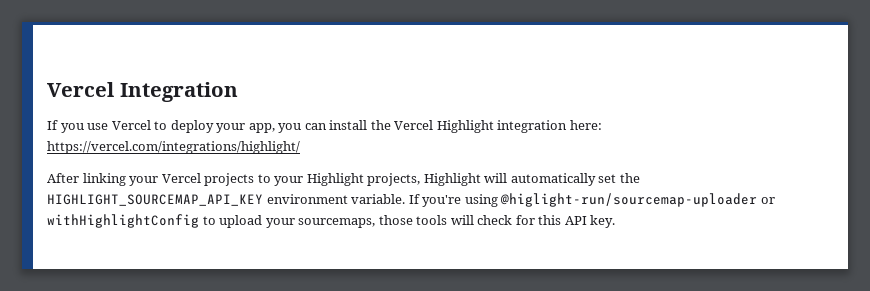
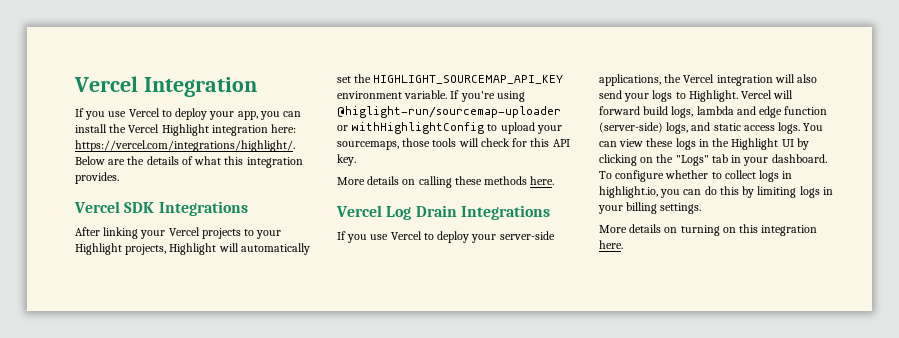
[47,141,300,154] https://vercel.com/integrations/highlight/ -> [75,140,295,152] [75,156,303,168] [75,172,119,184] [74,201,248,216] https://vercel.com/integrations/highlight/. Below are the details of what this integration provides. // Vercel SDK Integrations
(616, 221) none -> [337,176,555,188] [336,205,550,220] [337,231,555,243] [599,74,818,86] [599,90,794,102] [599,106,828,118] [599,122,824,134] [599,138,809,150] [599,154,827,166] [599,170,793,182] [599,186,833,198] [598,202,702,214] [599,224,818,236] [599,240,623,249] // More details on calling these methods here. // Vercel Log Drain Integrations // If you use Vercel to deploy your server-side applications, the Vercel integration will also send your logs to Highlight. Vercel will forward build logs, lambda and edge function (server-side) logs, and static access logs. You can view these logs in the Highlight UI by clicking on the "Logs" tab in your dashboard. To configure whether to collect logs in highlight.io, you can do this by limiting logs in your billing settings. // More details on turning on this integration here.

